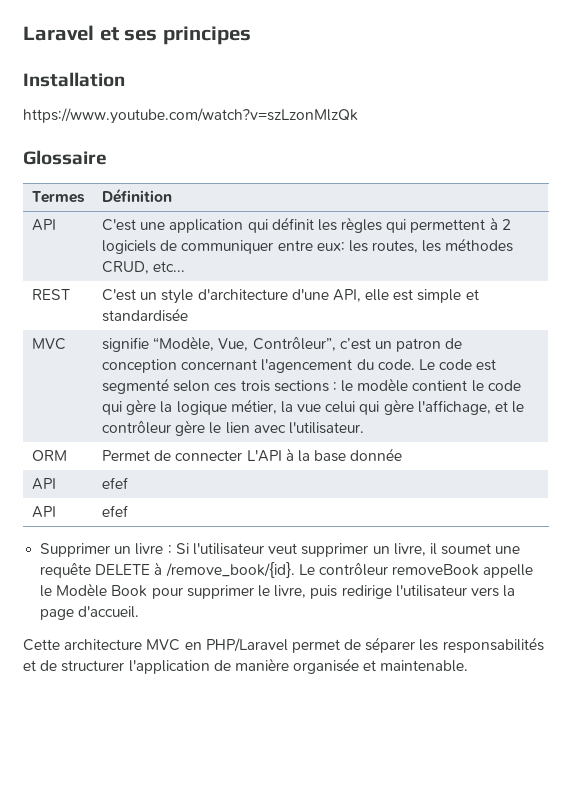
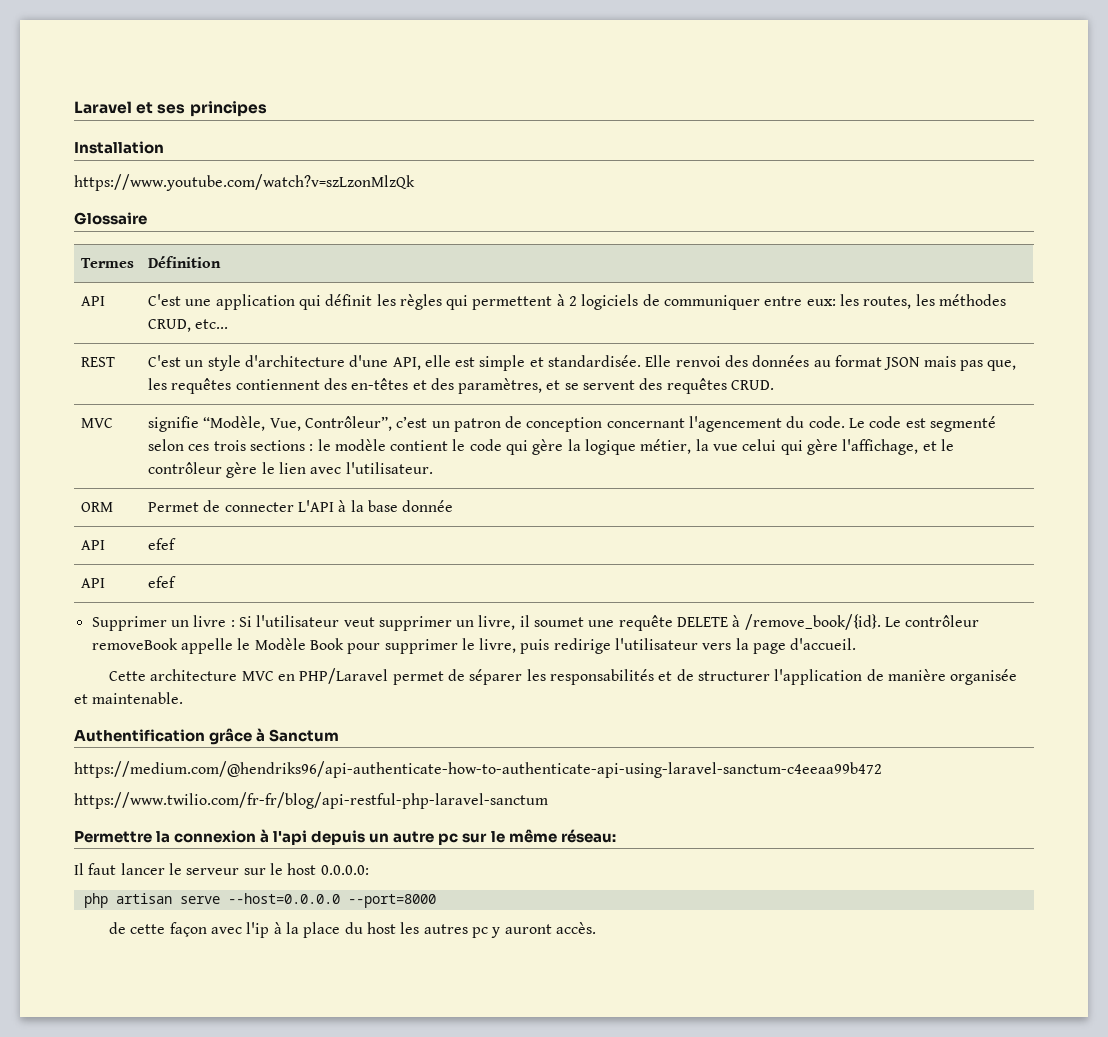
[101,308,188,322] standardisée -> [548,355,1017,371] [147,378,775,394] standardisée. Elle renvoi des données au format JSON mais pas que, les requêtes contiennent des en-têtes et des paramètres, et se servent des requêtes CRUD.
(469, 666) none -> [74,728,340,745] [74,761,882,778] [74,792,548,809] [74,829,616,845] [74,863,369,875] [83,893,436,908] [109,922,596,938] // Authentification grâce à Sanctum // https://medium.com/@hendriks96/api-authenticate-how-to-authenticate-api-using-laravel-sanctum-c4eeaa99b472 // https://www.twilio.com/fr-fr/blog/api-restful-php-laravel-sanctum // Permettre la connexion à l'api depuis un autre pc sur le même réseau: // Il faut lancer le serveur sur le host 0.0.0.0: // php artisan serve --host=0.0.0.0 --port=8000 // de cette façon avec l'ip à la place du host les autres pc y auront accès.

